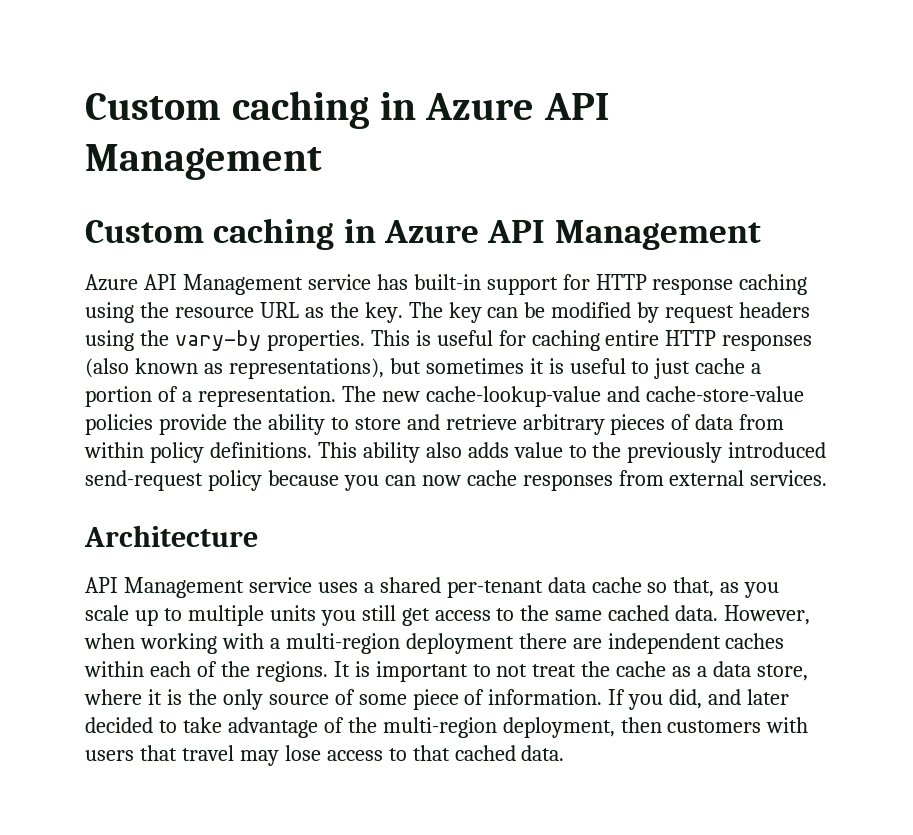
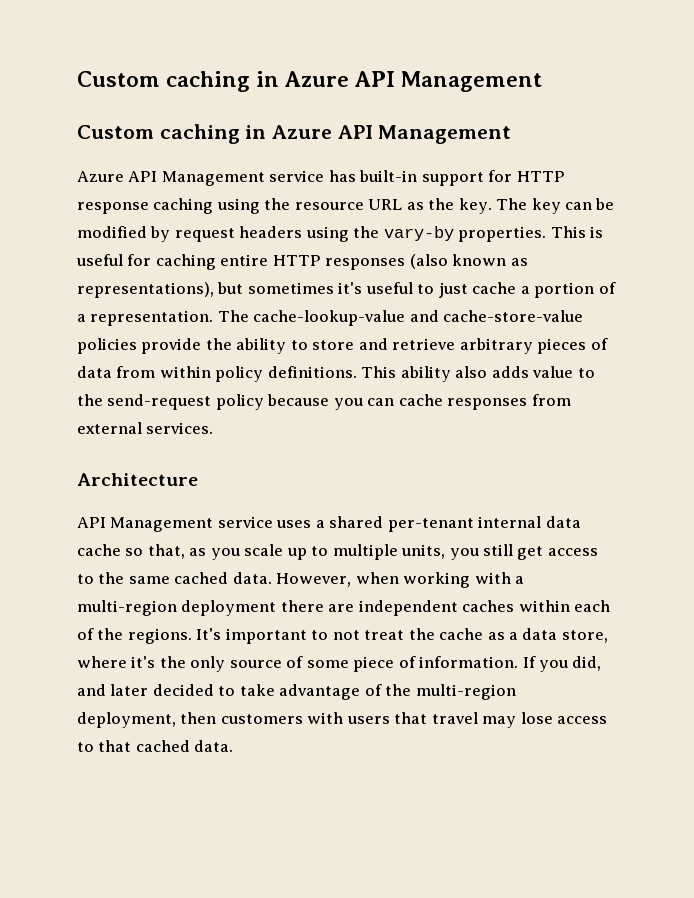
[529,358,564,374] it is -> [338,282,363,294] it's
[381,391,420,402] new -> (249, 316) none
[627,442,827,463] previously introduced -> (103, 400) none
[421,475,461,486] now -> (395, 402) none
(543, 589) none -> [478,516,542,528] internal
[269,605,316,621] units -> [401,544,446,559] units,
[333,661,370,677] It is -> [196,628,222,640] It's
[147,689,182,705] it is -> [131,656,156,668] it's

